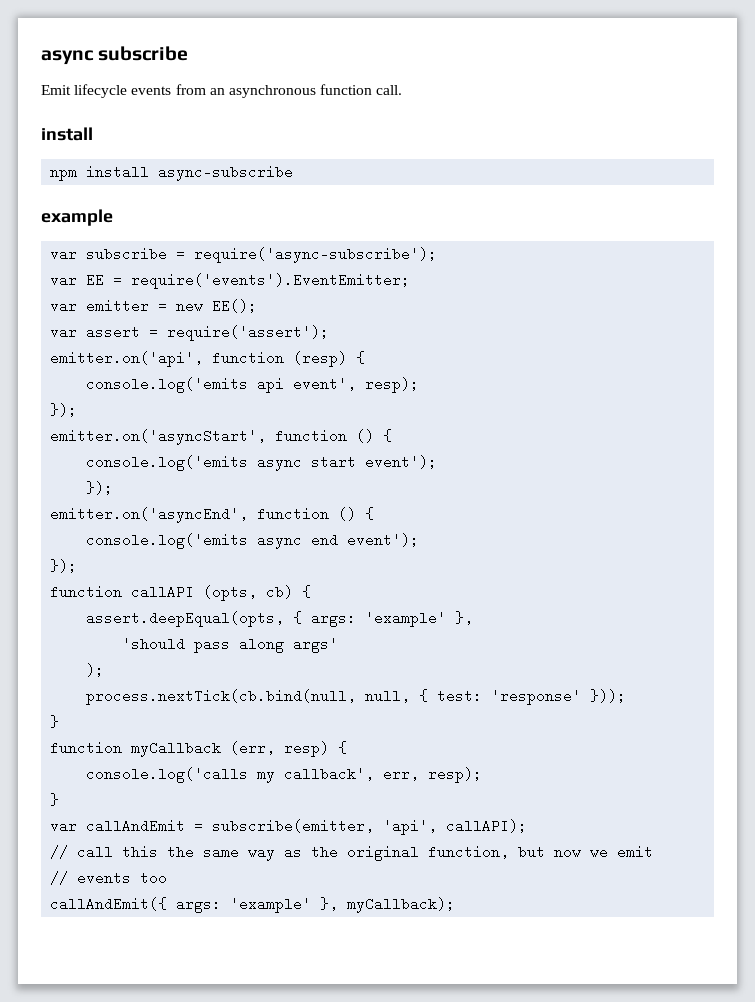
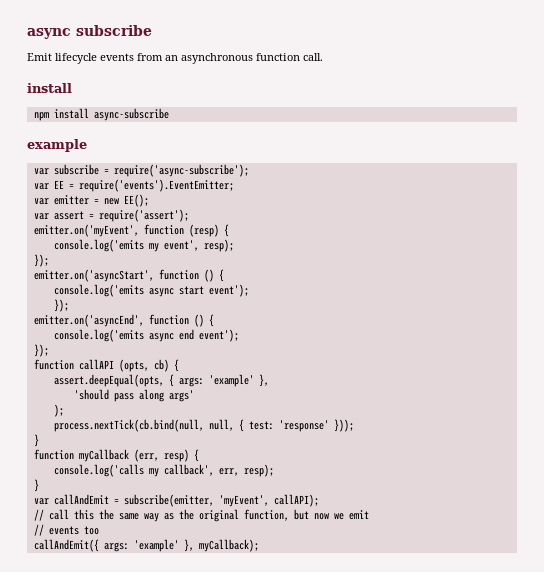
[50,351,204,367] emitter.on('api', -> [33,224,139,237] emitter.on('myEvent',
[257,377,285,393] api -> [148,243,159,252] my
[383,819,438,835] 'api', -> [218,495,269,507] 'myEvent',

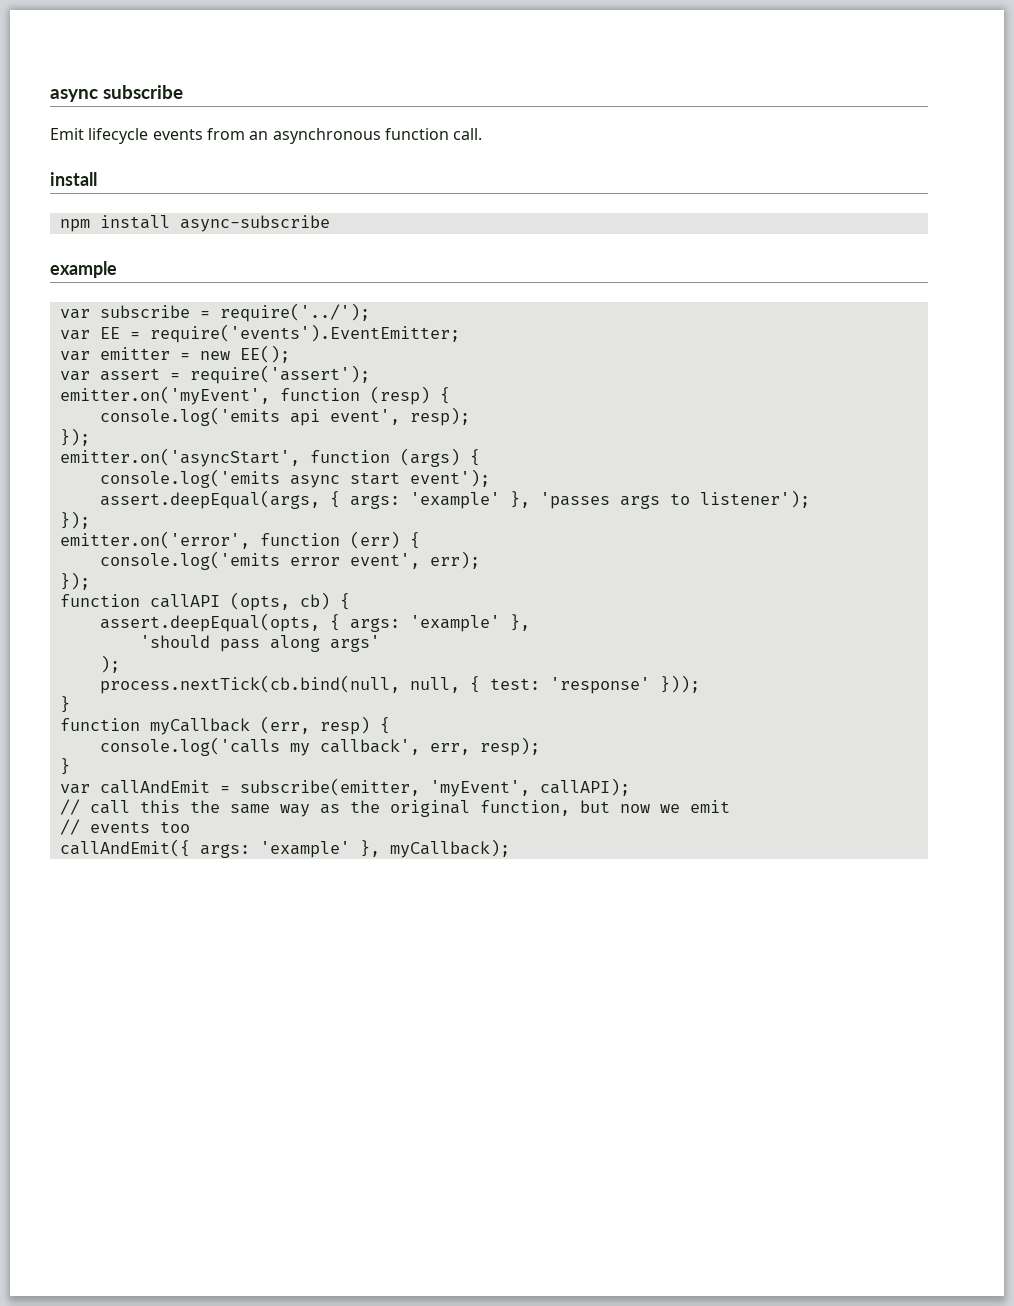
[113,164,249,177] require('async-subscribe'); -> [219,303,370,322] require('../');
[148,243,159,252] my -> [289,409,320,426] api
[203,269,214,282] () -> [399,448,460,467] (args)
[53,299,69,312] [33,314,214,327] [53,329,239,342] }); // emitter.on('asyncEnd', function () { // console.log('emits async end event'); -> [99,490,810,509] [59,511,90,529] [59,531,420,549] [99,551,480,570] assert.deepEqual(args, { args: 'example' }, 'passes args to listener'); // }); // emitter.on('error', function (err) { // console.log('emits error event', err);

